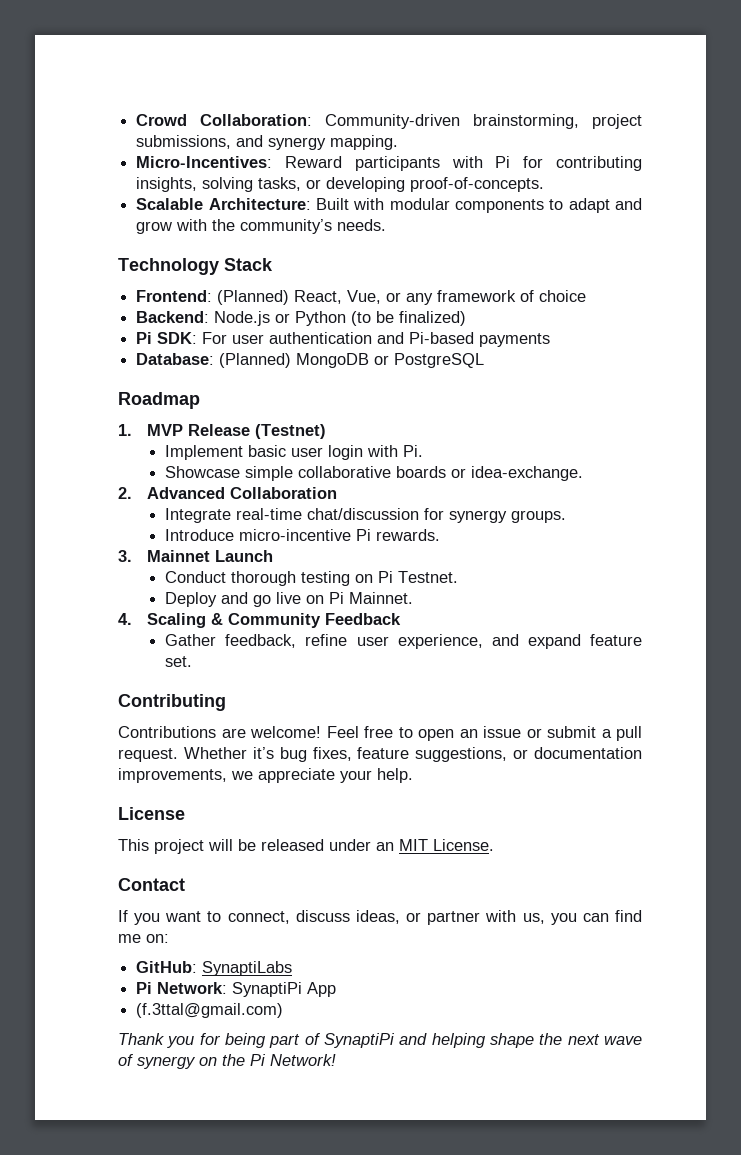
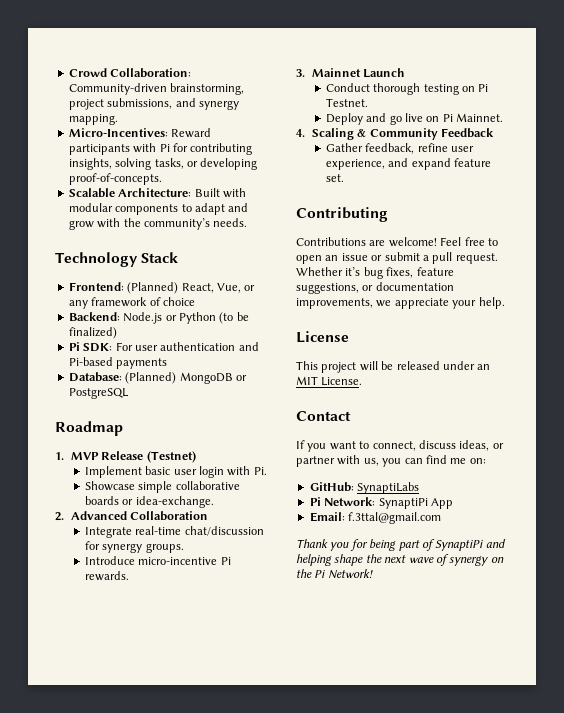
[136,1003,284,1018] (f.3ttal@gmail.com) -> [309,512,442,524] Email: f.3ttal@gmail.com

